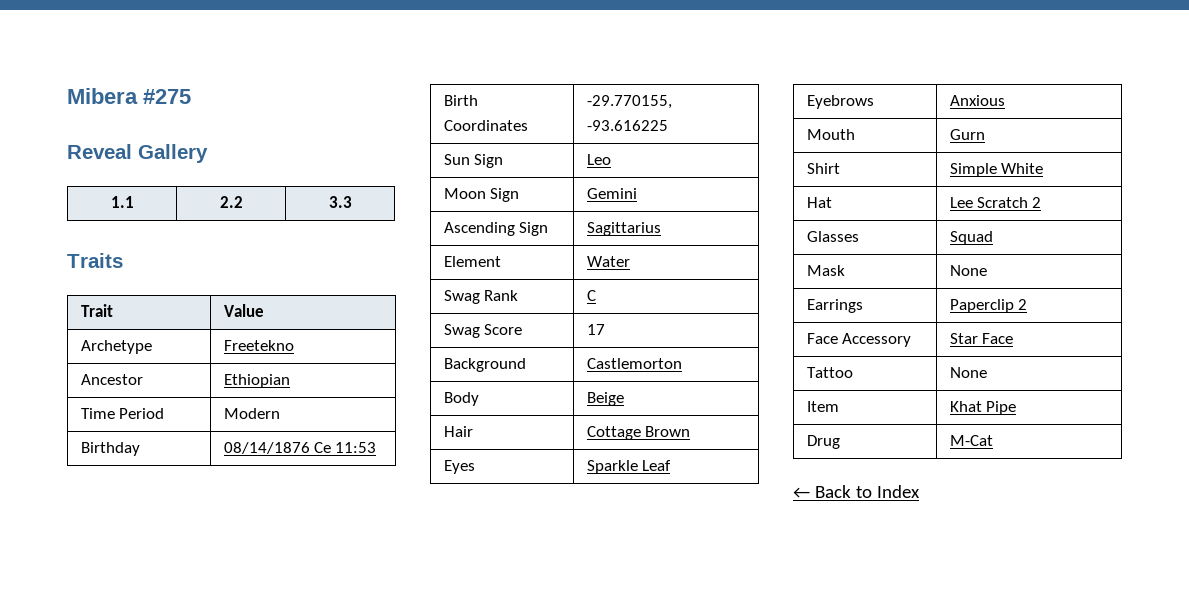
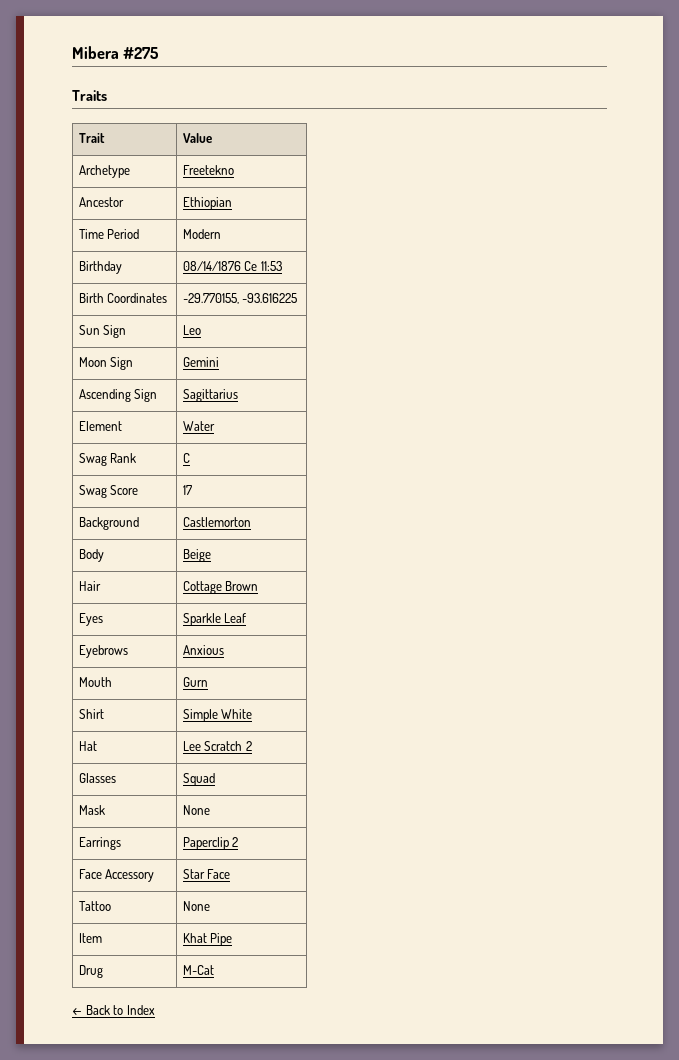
[67,144,208,163] [110,196,134,208] [219,196,243,208] [328,196,352,208] // Reveal Gallery // 1.1 | 2.2 | 3.3 -> (160, 53) none

